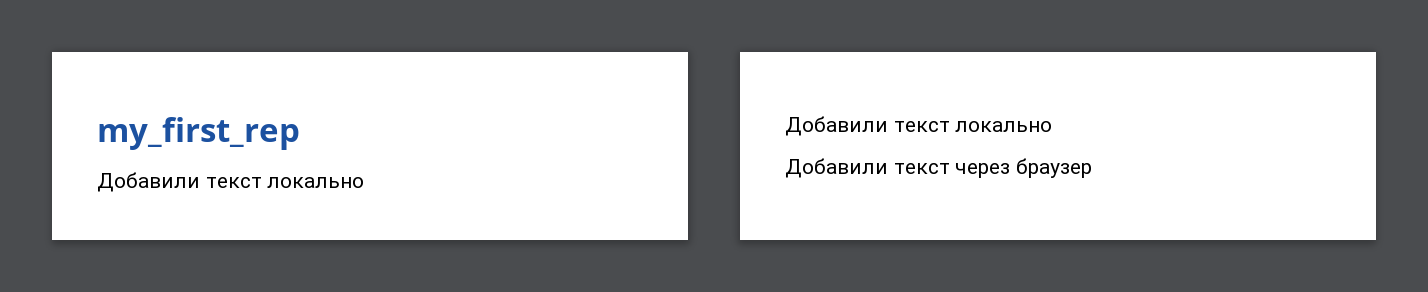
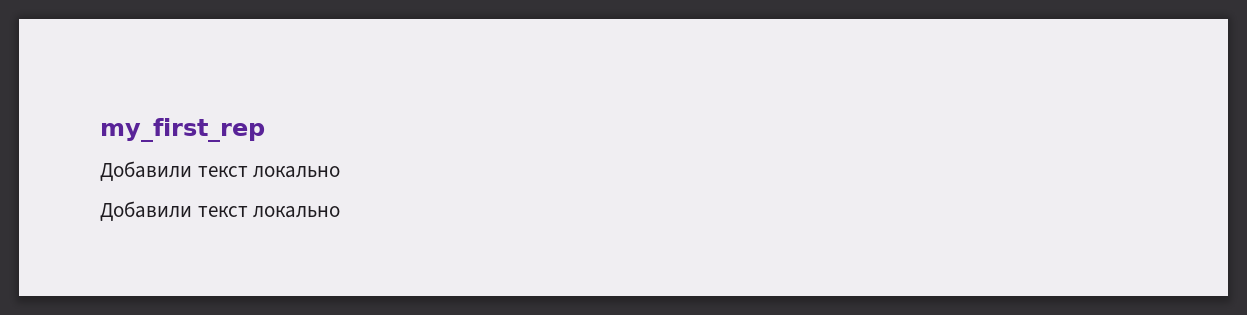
[785,158,1093,178] // Добавили текст через браузер -> (341, 212) none

